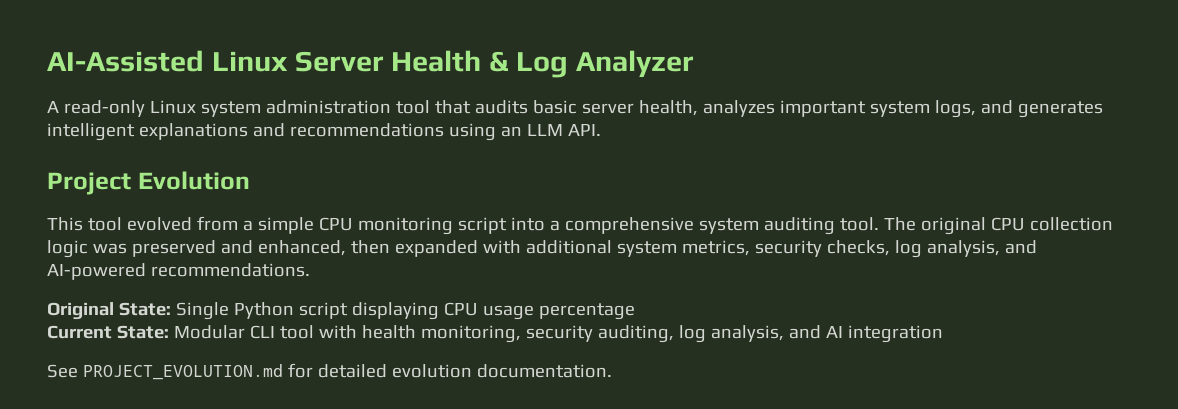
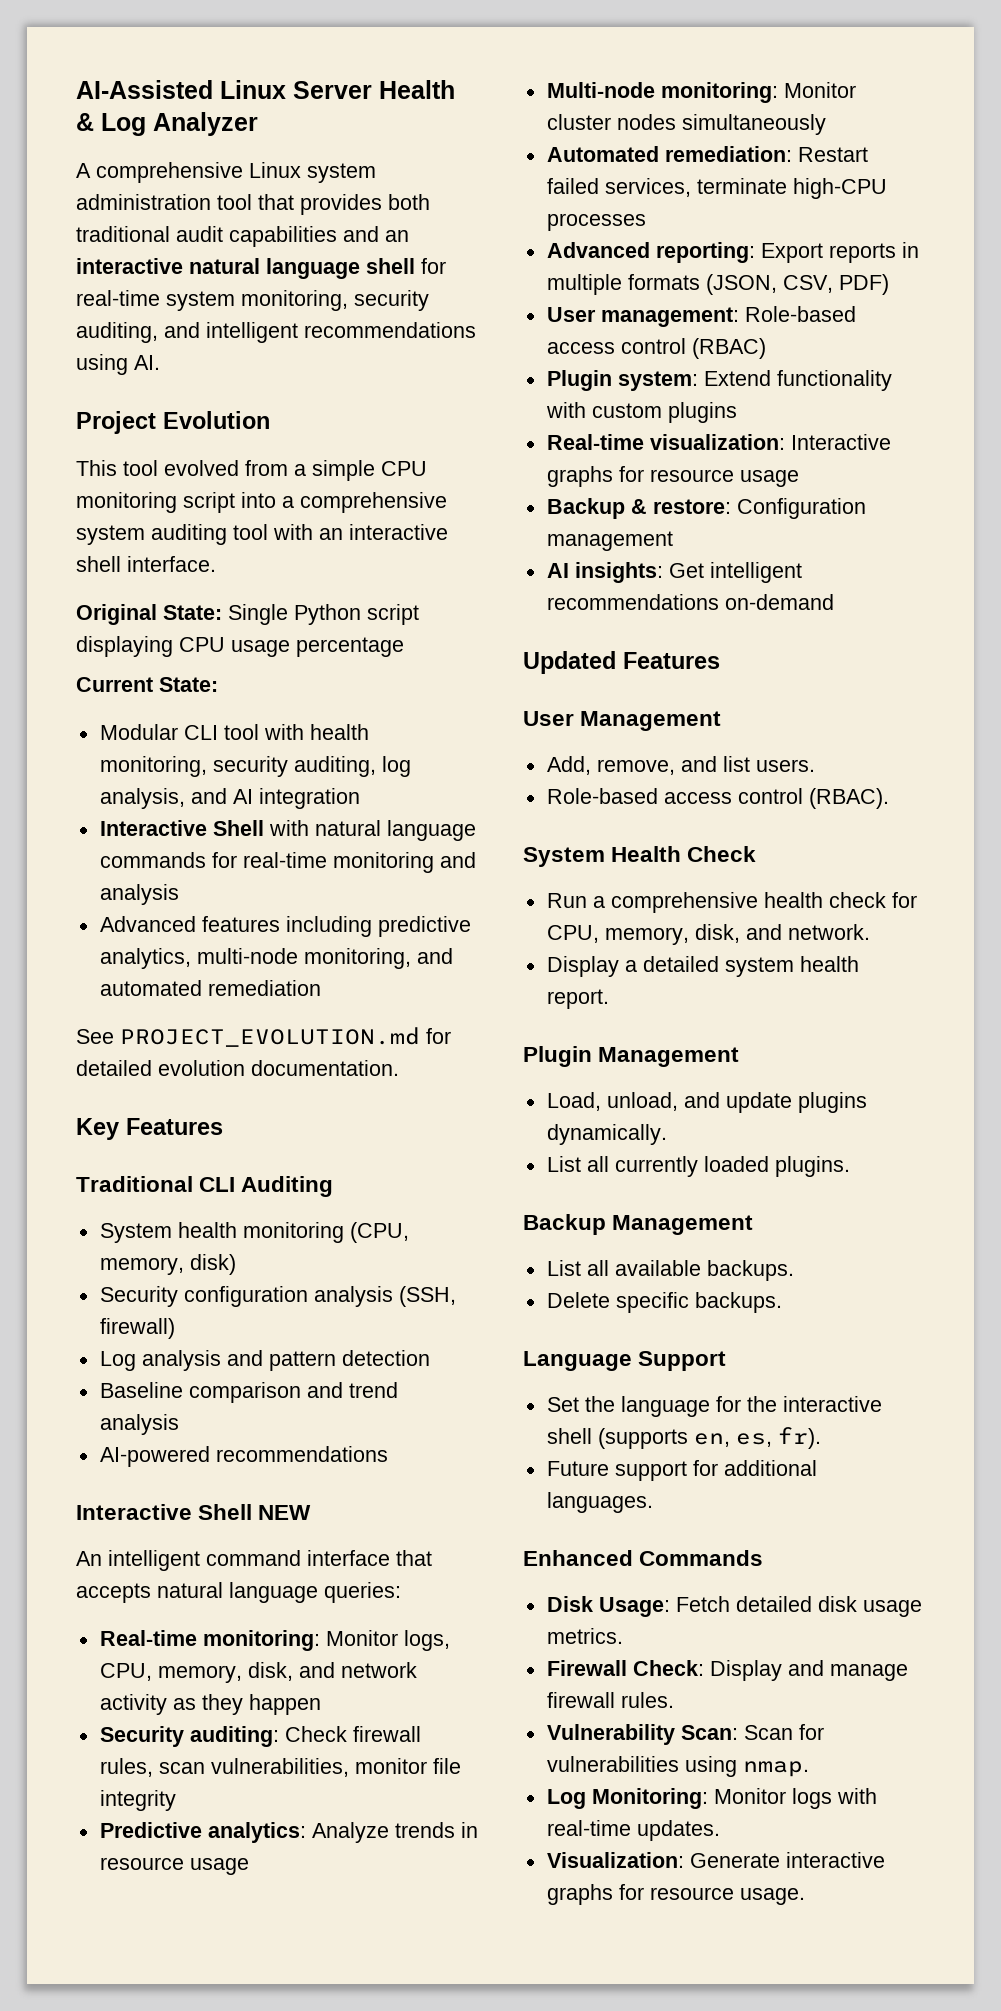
[63,100,145,117] read-only -> [96,162,243,183] comprehensive
[474,100,1103,118] [47,123,601,141] audits basic server health, analyzes important system logs, and generates intelligent explanations and recommendations using an LLM API. -> [300,194,430,215] [76,226,409,247] [76,258,446,279] [76,290,429,311] [76,322,476,343] [76,354,160,375] provides both traditional audit capabilities and an interactive natural language shell for real-time system monitoring, security auditing, and intelligent recommendations using AI.
[839,217,1113,235] [47,240,1037,258] [47,263,310,280] tool. The original CPU collection logic was preserved and enhanced, then expanded with additional system metrics, security checks, log analysis, and AI-powered recommendations. -> [233,524,448,540] [76,556,216,572] tool with an interactive shell interface.
(169, 332) none -> (218, 684) //
(943, 334) none -> [99,820,476,841] [99,852,476,873] [99,884,179,905] [99,916,471,937] [99,948,453,969] [99,980,321,996] // Interactive Shell with natural language commands for real-time monitoring and analysis // Advanced features including predictive analytics, multi-node monitoring, and automated remediation
(612, 371) none -> [76,1118,223,1140] [76,1176,334,1197] [99,1222,409,1243] [99,1254,236,1275] [99,1286,456,1307] [99,1318,175,1339] [99,1350,430,1371] [99,1382,398,1403] [99,1414,179,1435] [99,1446,388,1467] [76,1504,312,1520] [76,1550,432,1571] [76,1582,401,1603] [99,1630,450,1651] [99,1662,417,1683] [99,1694,321,1715] [99,1726,421,1747] [99,1758,461,1777] [99,1790,176,1811] [99,1822,478,1843] [99,1857,249,1875] [546,82,856,103] [546,114,826,135] [546,146,868,162] [546,178,887,199] [546,213,646,231] [546,242,919,263] [546,274,889,295] [546,306,856,327] [546,338,766,359] [546,370,892,391] [545,402,737,423] [546,434,891,450] [546,466,799,487] [546,498,866,519] [546,531,673,551] [546,562,802,583] [546,594,834,610] [523,651,720,674] [523,711,722,731] [546,756,815,775] [546,788,889,809] [523,846,757,867] [546,892,917,913] [546,924,870,945] [546,956,859,977] [546,989,609,1009] [523,1046,740,1067] [546,1092,867,1113] [546,1124,667,1145] [546,1156,850,1177] [523,1214,754,1235] [546,1260,794,1281] [546,1292,782,1313] [523,1351,727,1371] [546,1396,882,1417] [546,1427,821,1449] [546,1460,817,1481] [546,1492,653,1513] [523,1550,764,1566] [546,1596,922,1617] [546,1628,623,1644] [546,1660,908,1681] [546,1692,674,1708] [546,1724,824,1745] [546,1756,809,1777] [546,1788,877,1809] [546,1820,720,1841] [546,1852,885,1868] [546,1884,805,1905] // Key Features // Traditional CLI Auditing // System health monitoring (CPU, memory, disk) // Security configuration analysis (SSH, firewall) // Log analysis and pattern detection // Baseline comparison and trend analysis // AI-powered recommendations // Interactive Shell NEW // An intelligent command interface that accepts natural language queries: // Real-time monitoring: Monitor logs, CPU, memory, disk, and network activity as they happen // Security auditing: Check firewall rules, scan vulnerabilities, monitor file integrity // Predictive analytics: Analyze trends in resource usage // Multi-node monitoring: Monitor cluster nodes simultaneously // Automated remediation: Restart failed services, terminate high-CPU processes // Advanced reporting: Export reports in multiple formats (JSON, CSV, PDF) // User management: Role-based access control (RBAC) // Plugin system: Extend functionality with custom plugins // Real-time visualization: Interactive graphs for resource usage // Backup & restore: Configuration management // AI insights: Get intelligent recommendations on-demand // Updated Features // User Management // Add, remove, and list users. // Role-based access control (RBAC). // System Health Check // Run a comprehensive health check for CPU, memory, disk, and network. // Display a detailed system health report. // Plugin Management // Load, unload, and update plugins dynamically. // List all currently loaded plugins. // Backup Management // List all available backups. // Delete specific backups. // Language Support // Set the language for the interactive shell (supports en, es, fr). // Future support for additional languages. // Enhanced Commands // Disk Usage: Fetch detailed disk usage metrics. // Firewall Check: Display and manage firewall rules. // Vulnerability Scan: Scan for vulnerabilities using nmap. // Log Monitoring: Monitor logs with real-time updates. // Visualization: Generate interactive graphs for resource usage.

